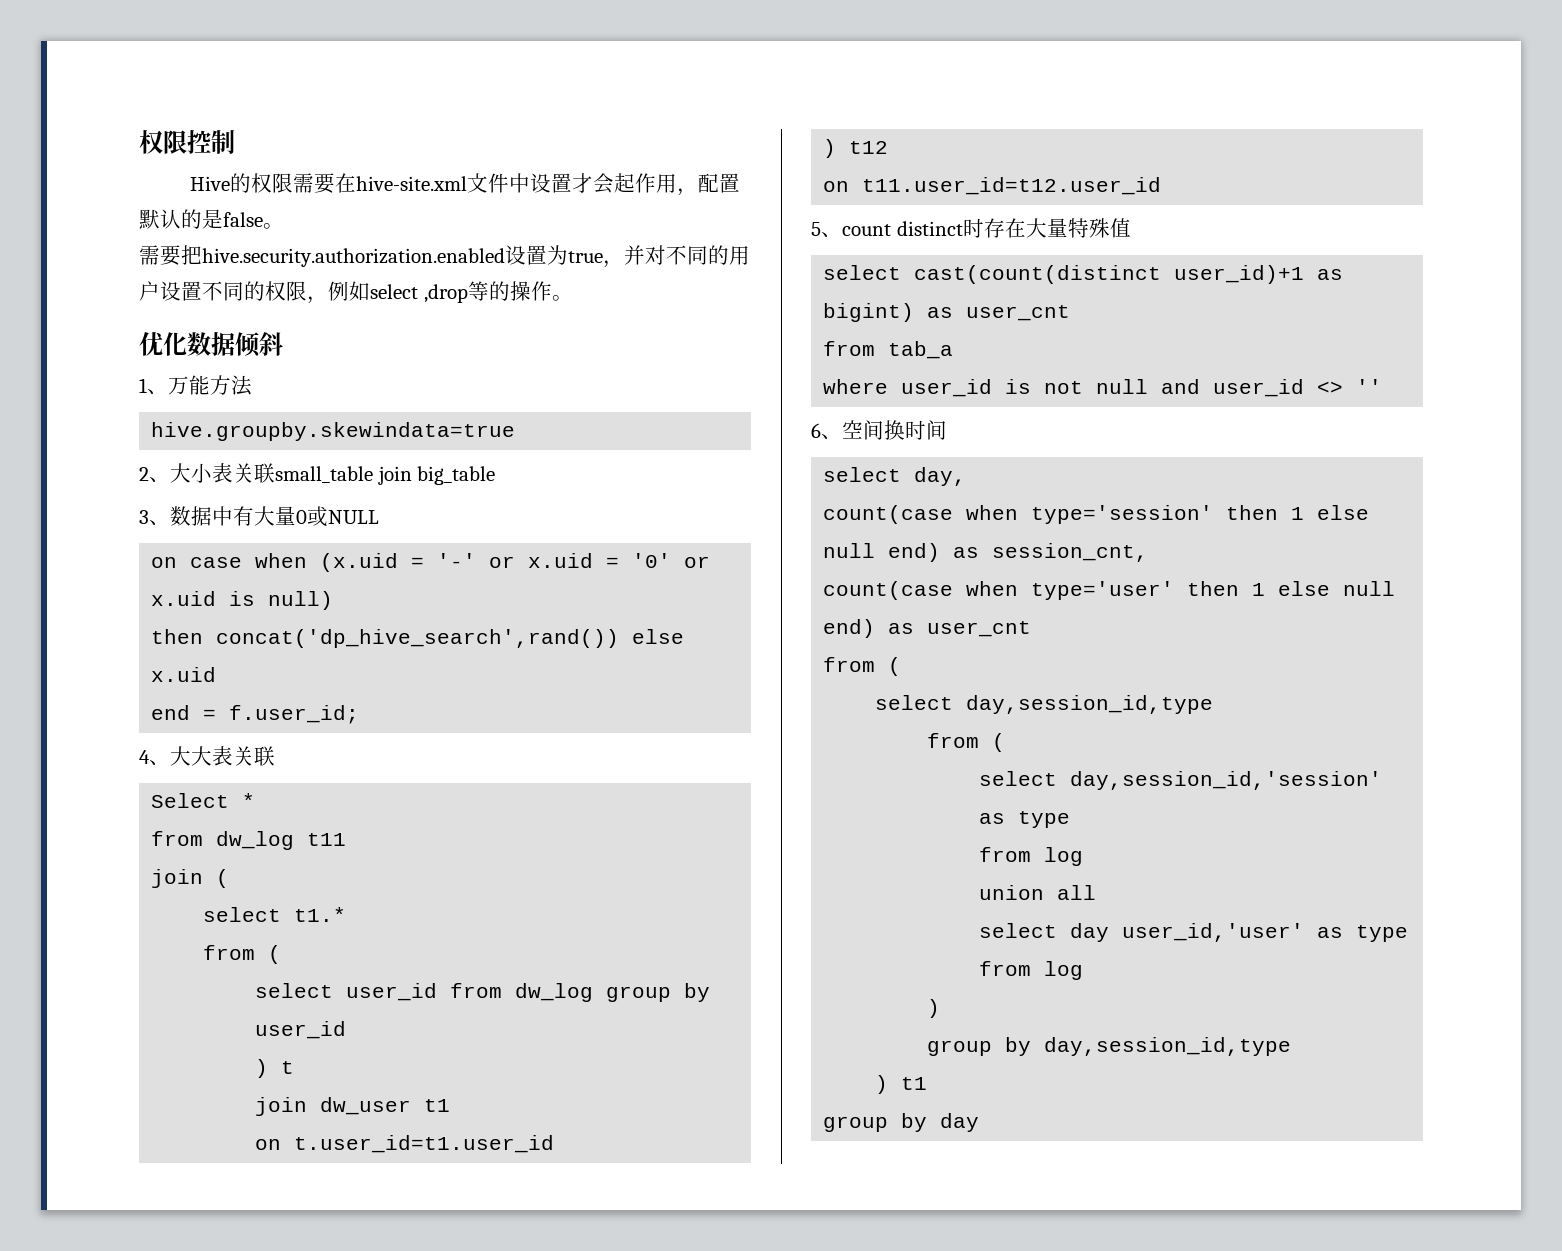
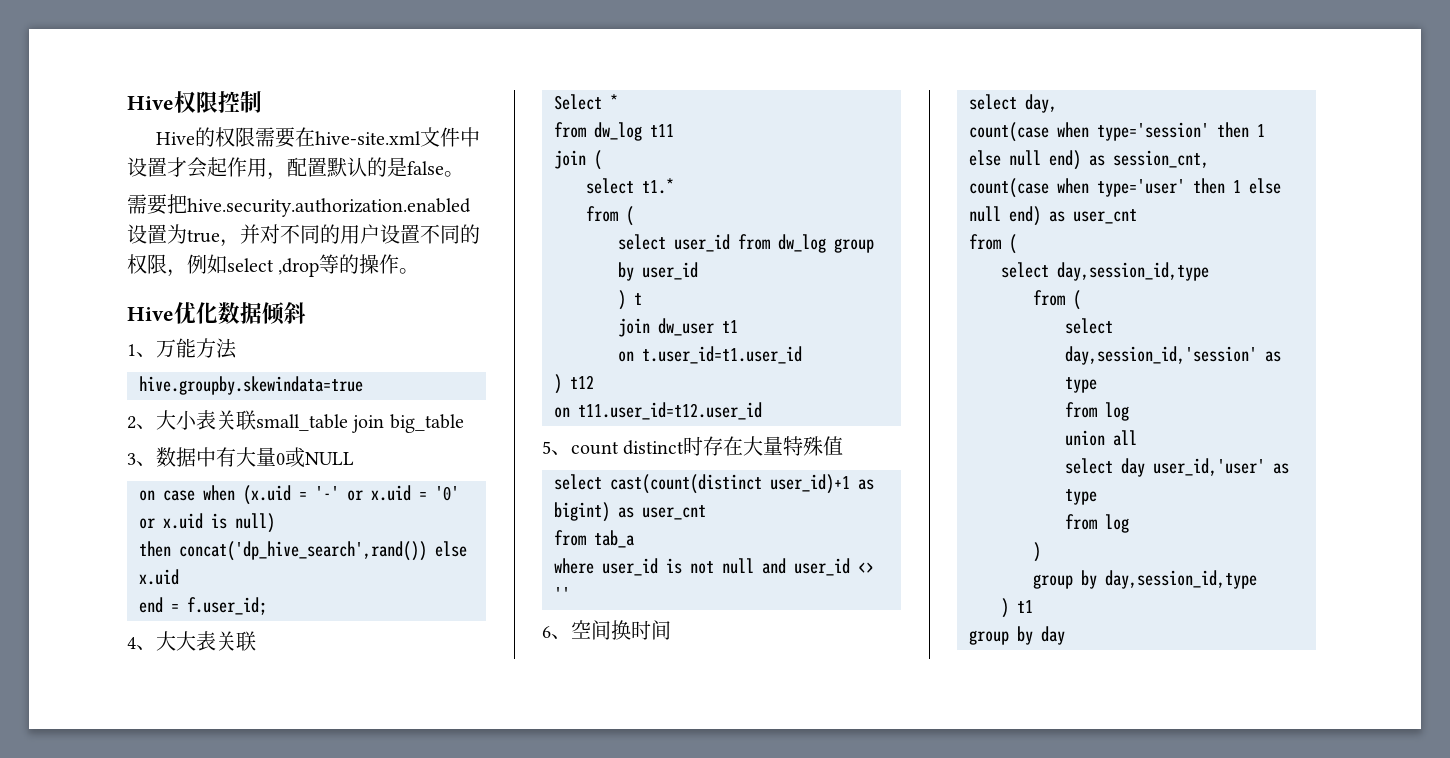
(139, 142) none -> [127,96,174,110] Hive
(573, 298) none -> [127,307,174,321] Hive

